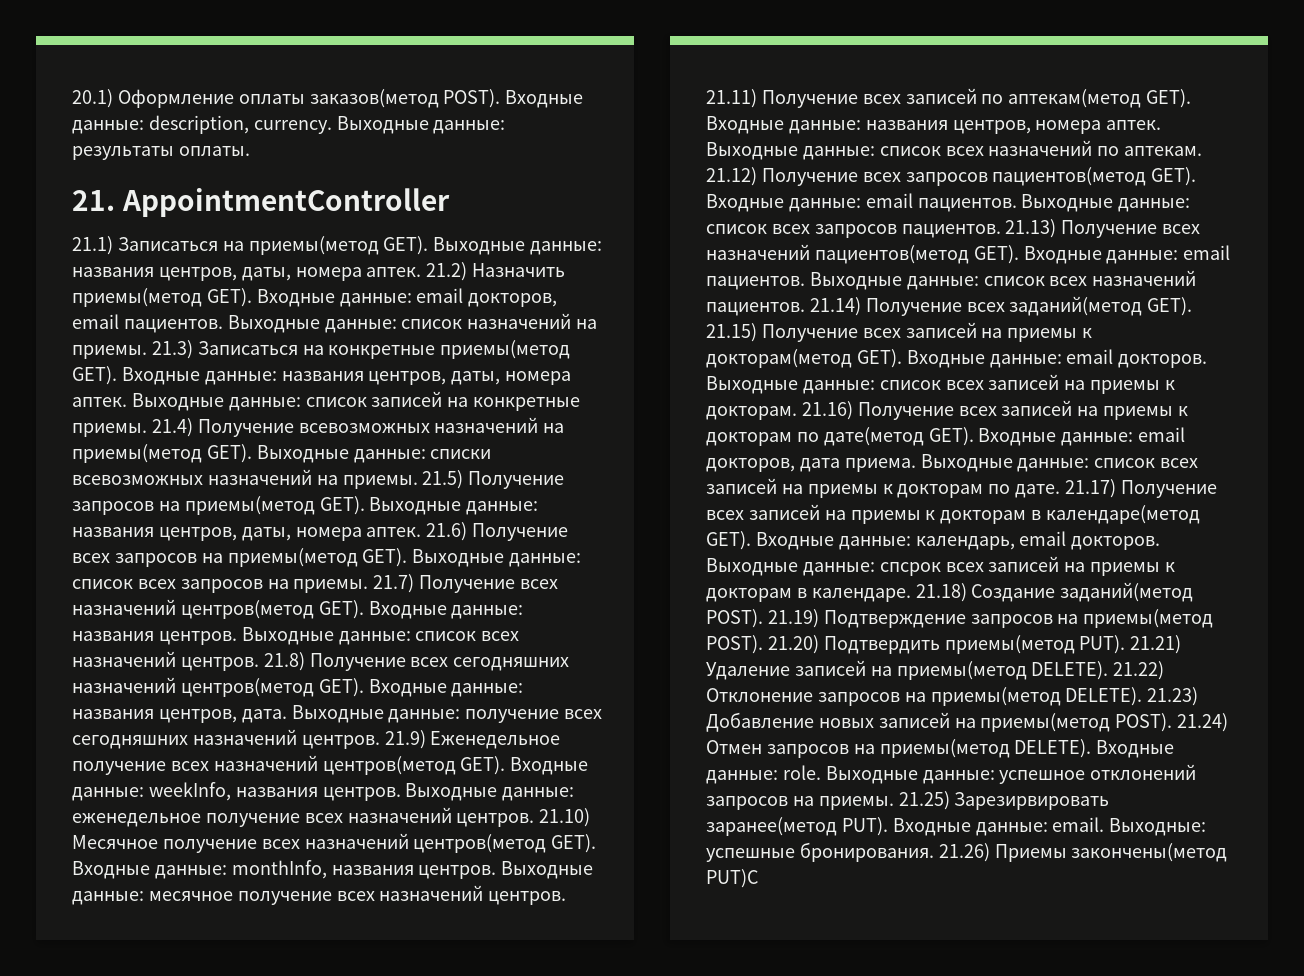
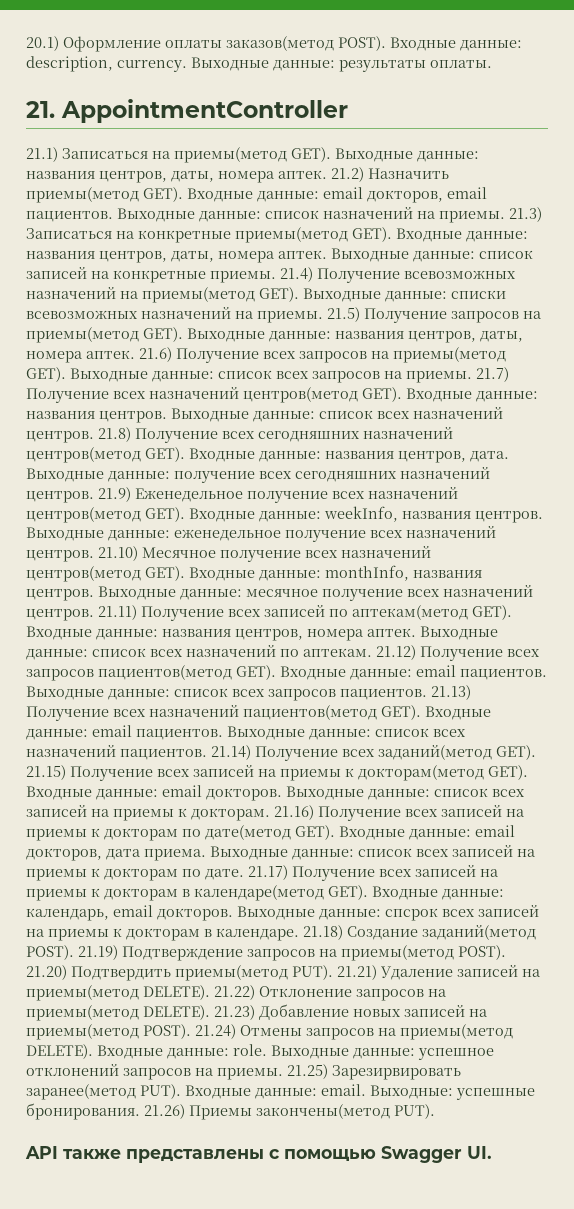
[706,740,762,754] Отмен -> [240,1025,302,1036] Отмены
[706,869,758,888] PUT)C -> [394,1104,435,1119] [25,1146,492,1163] PUT). // API также представлены с помощью Swagger UI.

